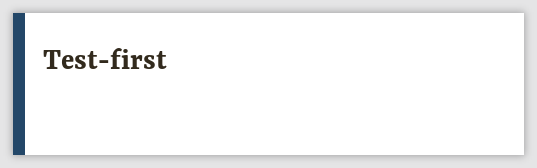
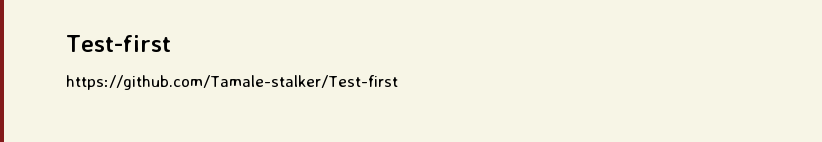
(167, 58) none -> [66,75,398,90] // https://github.com/Tamale-stalker/Test-first

